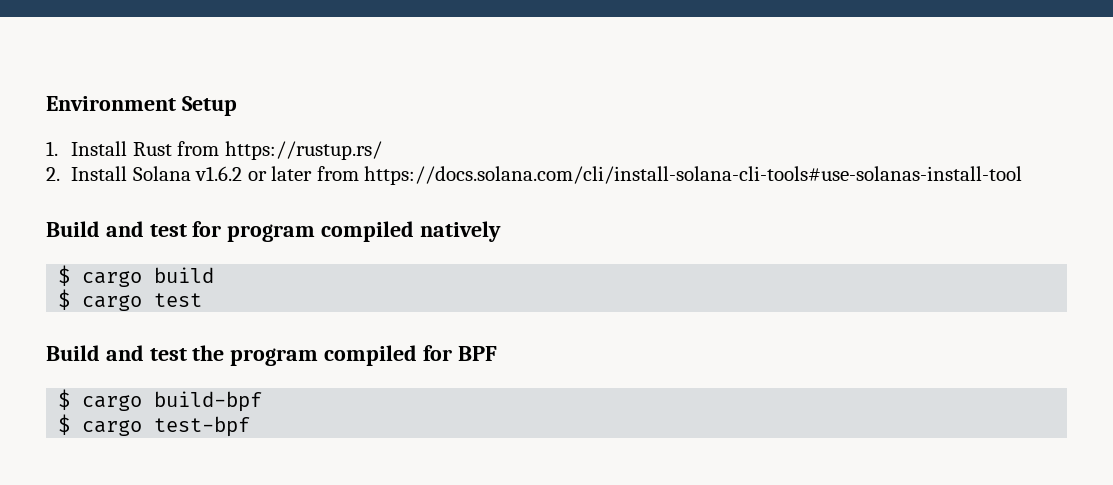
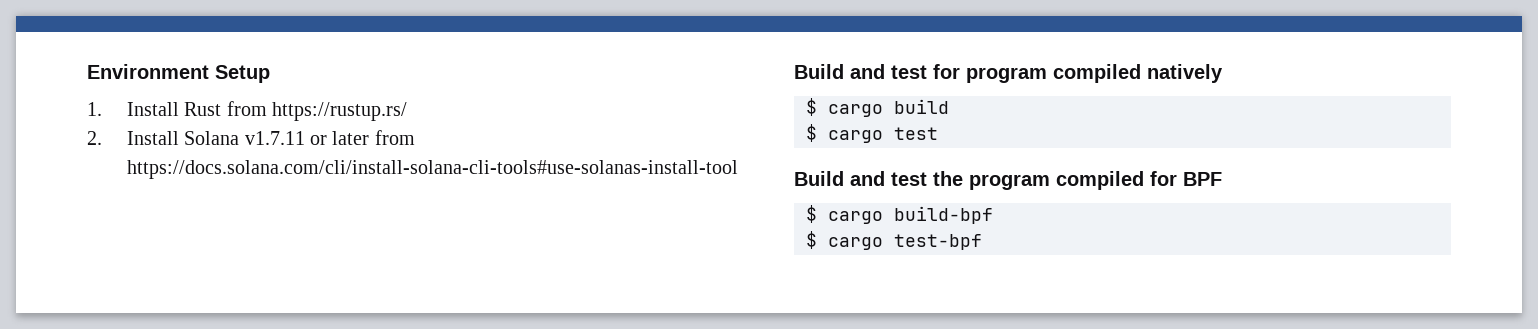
[195,166,243,181] v1.6.2 -> [244,131,305,145] v1.7.11

